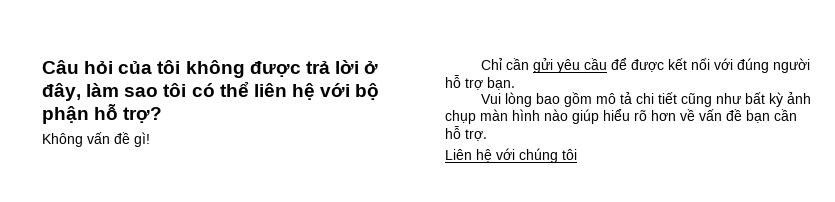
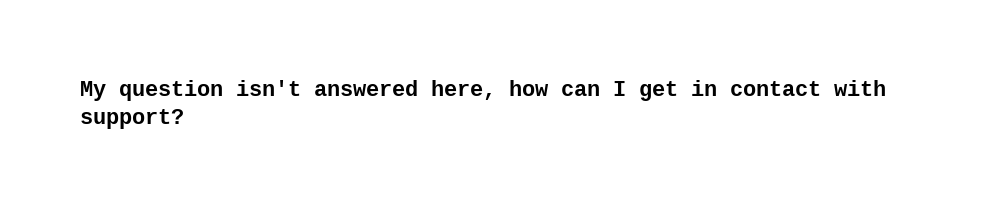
[42,60,379,78] [42,82,380,101] [42,104,163,124] [42,132,150,147] [481,58,811,73] [445,75,515,90] [481,92,812,107] [445,109,797,124] [445,126,487,141] [445,148,577,163] Câu hỏi của tôi không được trả lời ở đây, làm sao tôi có thể liên hệ với bộ phận hỗ trợ? // Không vấn đề gì! // Chỉ cần gửi yêu cầu để được kết nối với đúng người hỗ trợ bạn. // Vui lòng bao gồm mô tả chi tiết cũng như bất kỳ ảnh chụp màn hình nào giúp hiểu rõ hơn về vấn đề bạn cần hỗ trợ. // Liên hệ với chúng tôi -> [80,80,886,101] [80,109,184,129] My question isn't answered here, how can I get in contact with support?

